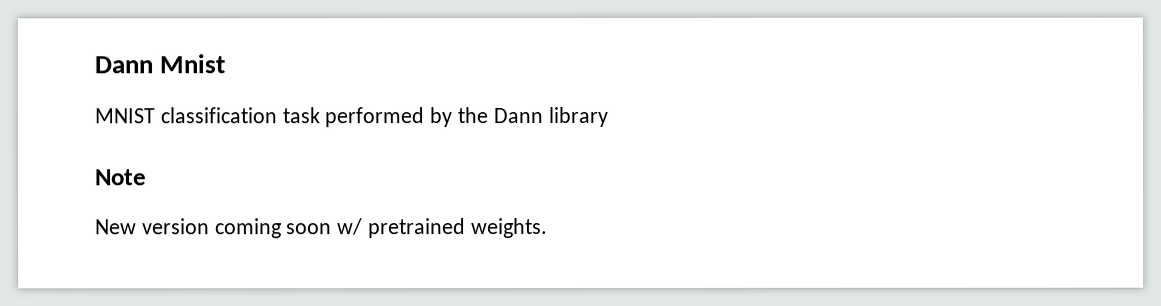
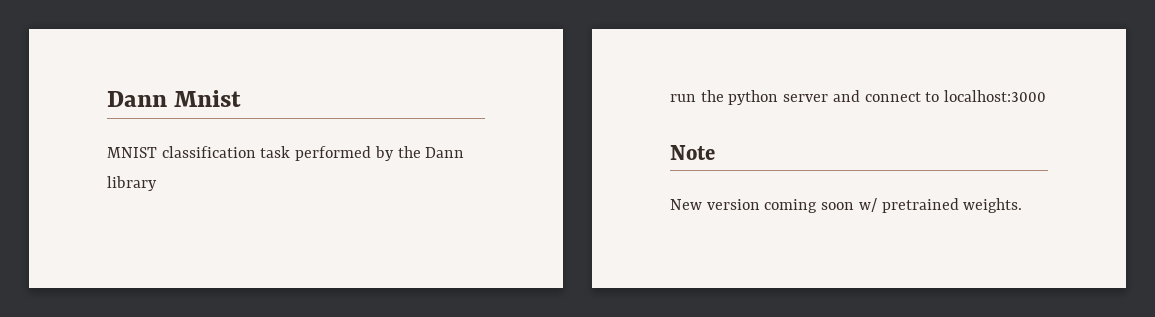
(608, 117) none -> [670,90,1047,105] // run the python server and connect to localhost:3000

